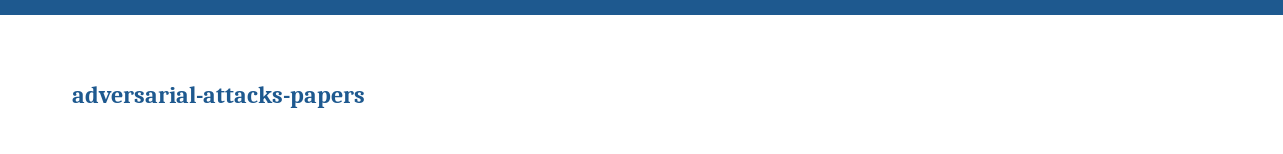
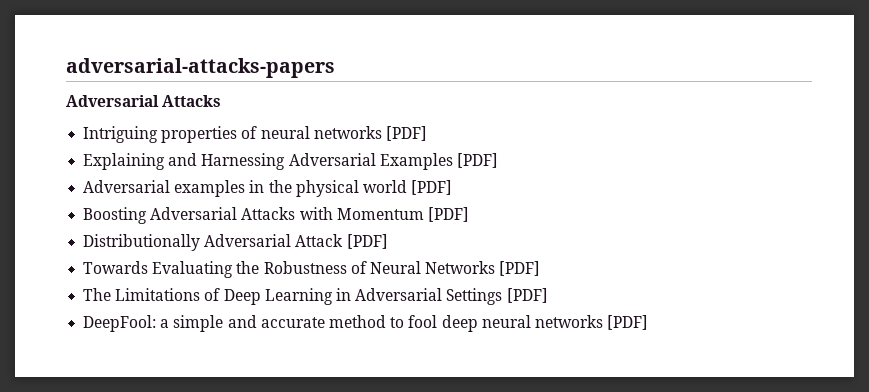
(365, 97) none -> [66,95,222,107] [83,126,427,143] [83,153,498,170] [83,180,453,197] [83,207,469,224] [83,234,388,251] [83,261,541,278] [83,288,548,305] [83,315,649,332] // Adversarial Attacks // Intriguing properties of neural networks [PDF] // Explaining and Harnessing Adversarial Examples [PDF] // Adversarial examples in the physical world [PDF] // Boosting Adversarial Attacks with Momentum [PDF] // Distributionally Adversarial Attack [PDF] // Towards Evaluating the Robustness of Neural Networks [PDF] // The Limitations of Deep Learning in Adversarial Settings [PDF] // DeepFool: a simple and accurate method to fool deep neural networks [PDF]

